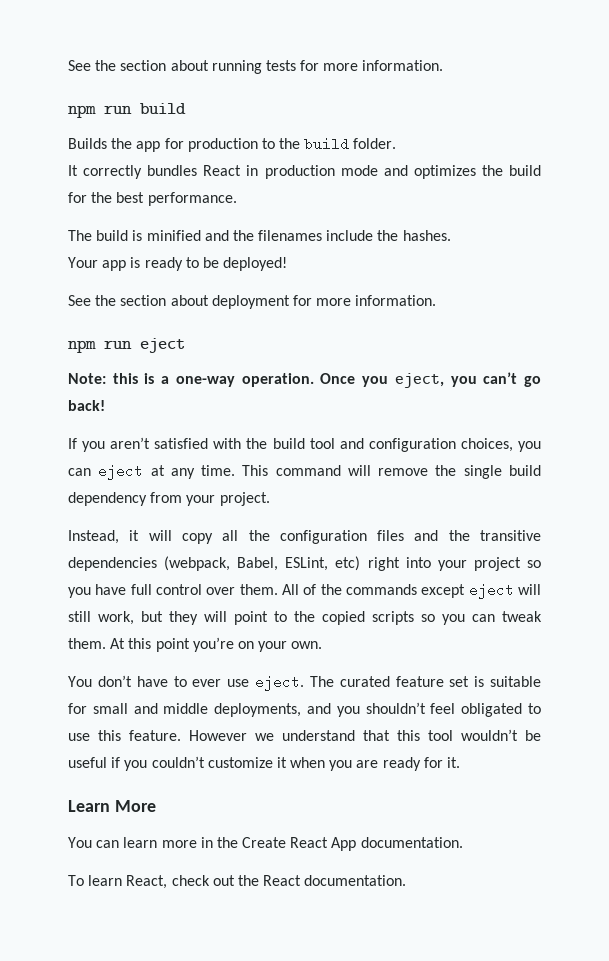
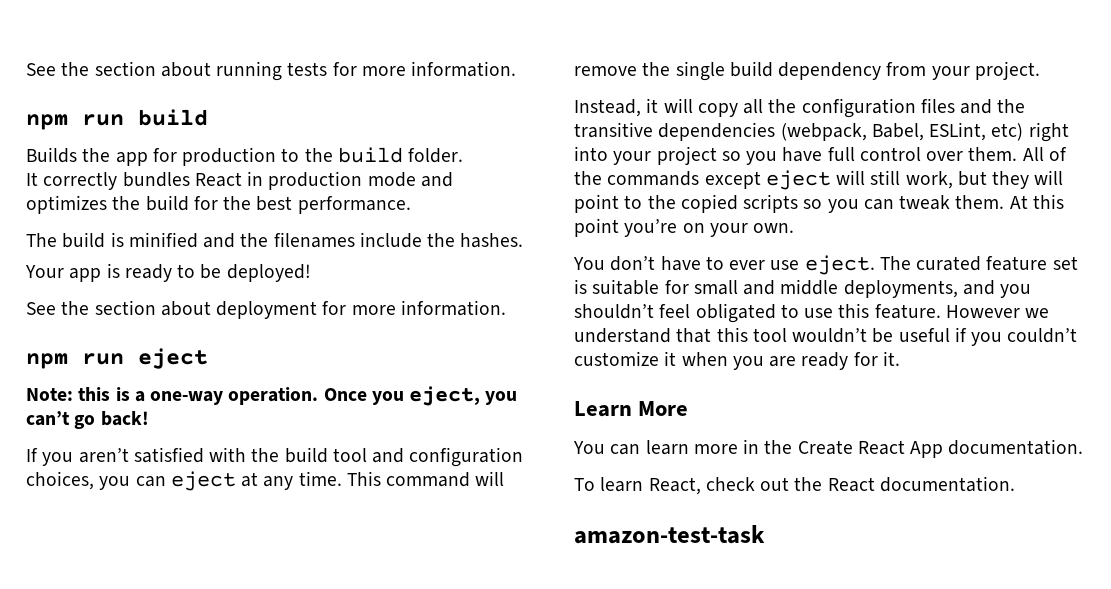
(407, 880) none -> [574,525,765,544] // amazon-test-task

